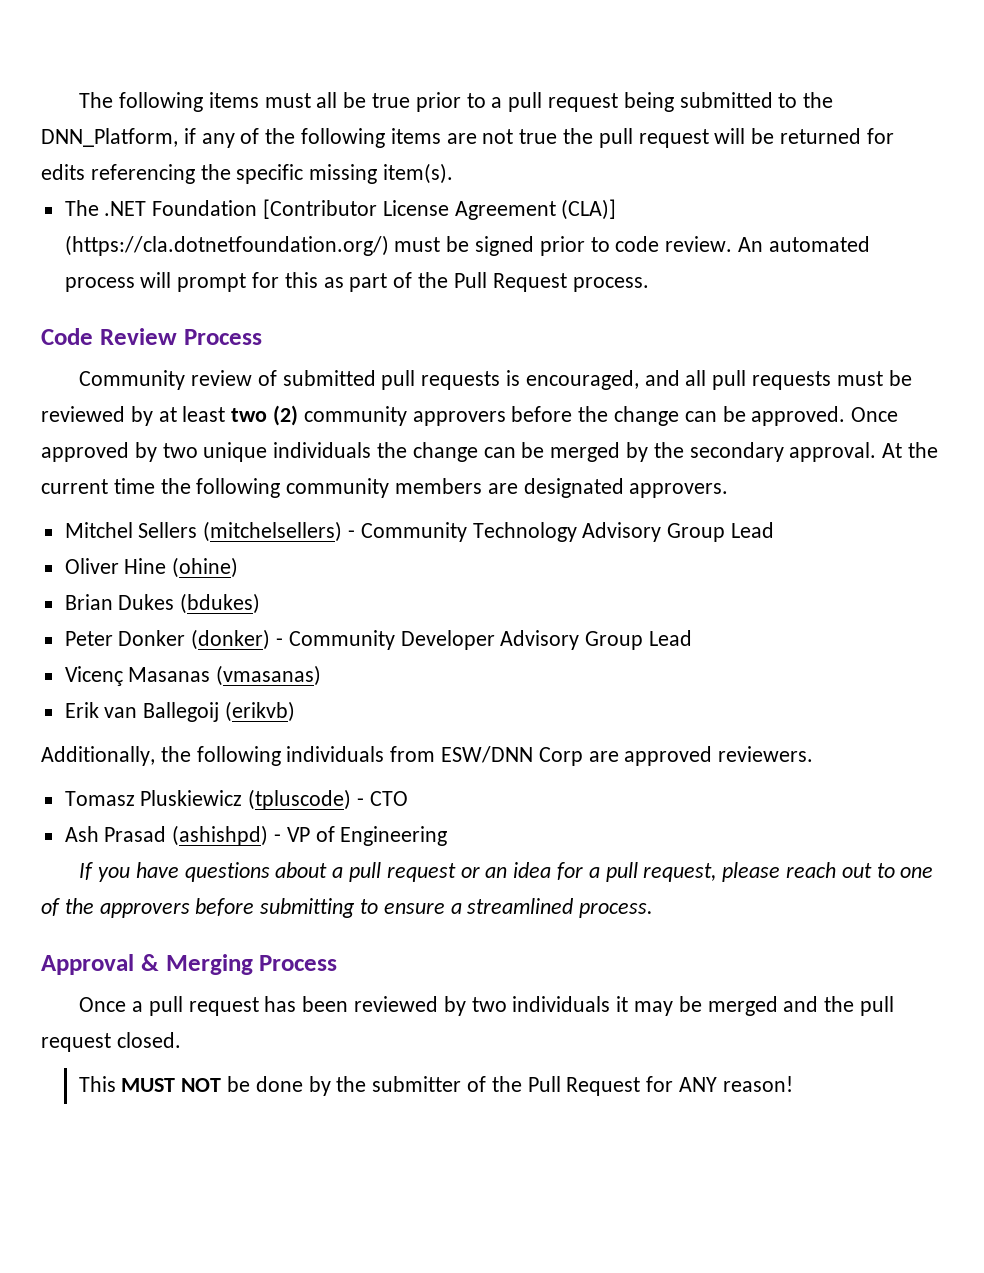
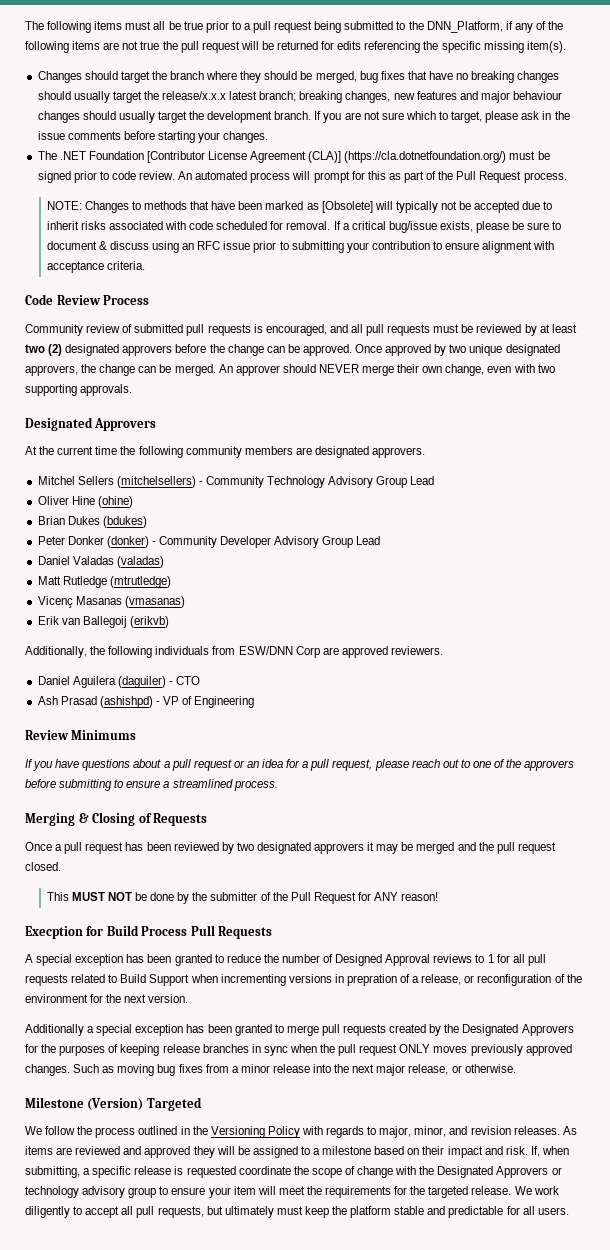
(454, 173) none -> [37,71,560,83] [37,91,563,103] [37,111,570,123] [37,131,269,143] // Changes should target the branch where they should be merged, bug fixes that have no breaking changes should usually target the release/x.x.x latest branch; breaking changes, new features and major behaviour changes should usually target the development branch. If you are not sure which to target, please ask in the issue comments before starting your changes.
(649, 284) none -> [46,201,553,213] [46,221,562,233] [46,241,555,253] [46,261,145,273] // NOTE: Changes to methods that have been marked as [Obsolete] will typically not be accepted due to inherit risks associated with code scheduled for removal. If a critical bug/issue exists, please be sure to document & discuss using an RFC issue prior to submitting your contribution to ensure alignment with acceptance criteria.
[303,406,407,426] community -> [65,344,120,356] designated
[273,442,877,462] individuals the change can be merged by the secondary approval. -> [505,344,560,356] [25,364,555,376] [25,384,133,396] [25,417,157,431] designated approvers, the change can be merged. An approver should NEVER merge their own change, even with two supporting approvals. // Designated Approvers //
(693, 638) none -> [37,556,164,568] [37,576,171,588] // Daniel Valadas (valadas) // Matt Rutledge (mtrutledge)
[64,789,352,810] Tomasz Pluskiewicz (tpluscode) -> [37,676,166,688] Daniel Aguilera (daguiler)
(448, 836) none -> [25,730,137,740] // Review Minimums
[41,954,338,975] Approval & Merging Process -> [25,812,208,826] Merging & Closing of Requests
[512,996,611,1012] individuals -> [256,842,365,854] designated approvers
(793, 1084) none -> [25,925,272,939] [25,954,546,966] [25,974,582,986] [25,994,189,1003] [25,1024,574,1036] [25,1044,572,1056] [25,1064,516,1076] [25,1097,202,1111] [25,1126,577,1138] [25,1146,569,1158] [25,1166,562,1178] [25,1186,559,1198] [25,1206,569,1218] // Execption for Build Process Pull Requests // A special exception has been granted to reduce the number of Designed Approval reviews to 1 for all pull requests related to Build Support when incrementing versions in prepration of a release, or reconfiguration of the environment for the next version. // Additionally a special exception has been granted to merge pull requests created by the Designated Approvers for the purposes of keeping release branches in sync when the pull request ONLY moves previously approved changes. Such as moving bug fixes from a minor release into the next major release, or otherwise. // Milestone (Version) Targeted // We follow the process outlined in the Versioning Policy with regards to major, minor, and revision releases. As items are reviewed and approved they will be assigned to a milestone based on their impact and risk. If, when submitting, a specific release is requested coordinate the scope of change with the Designated Approvers or technology advisory group to ensure your item will meet the requirements for the targeted release. We work diligently to accept all pull requests, but ultimately must keep the platform stable and predictable for all users.

